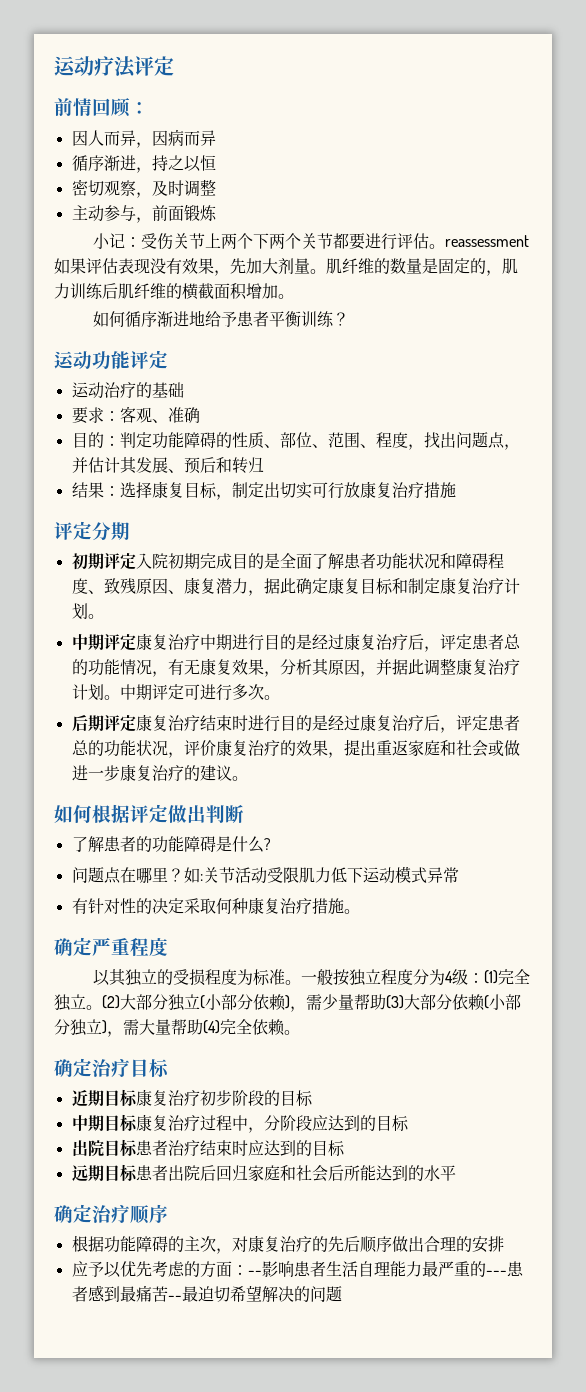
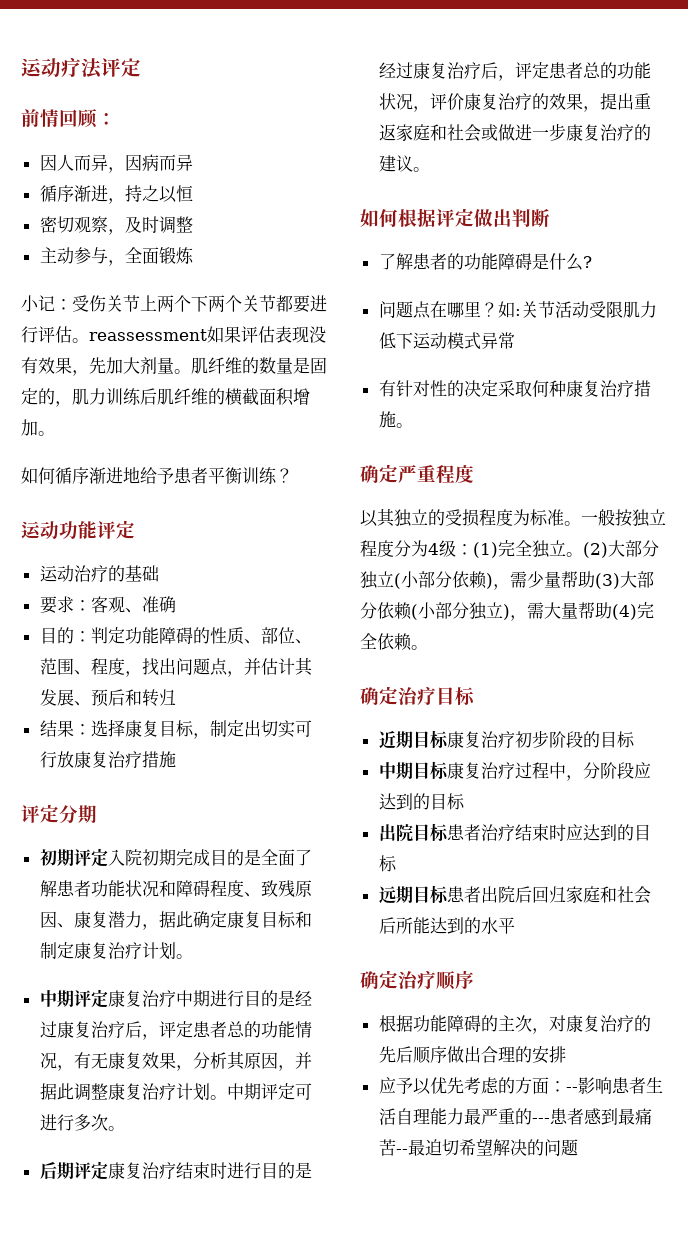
[151,205,168,221] 前 -> [124,247,142,263] 全

